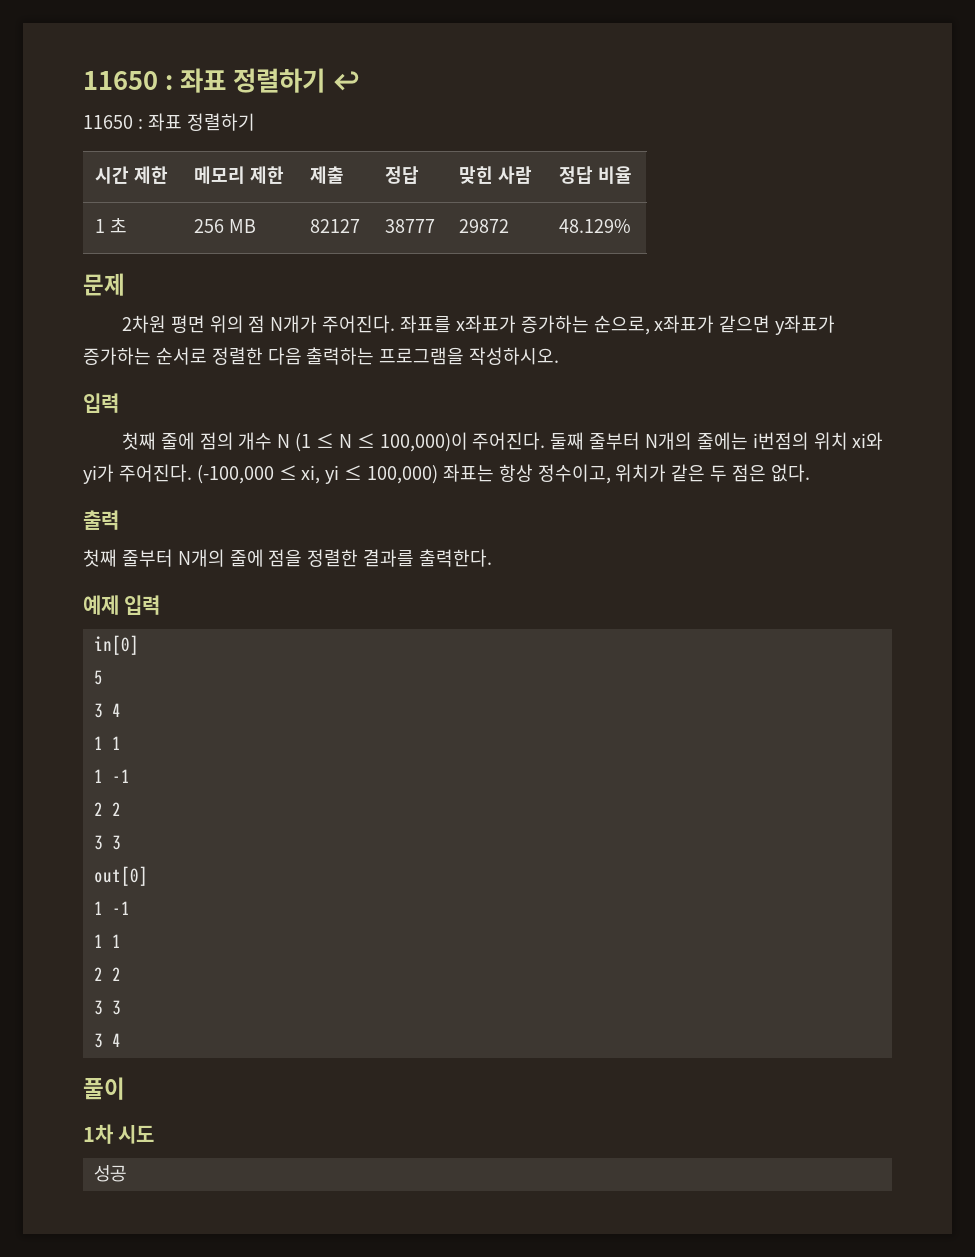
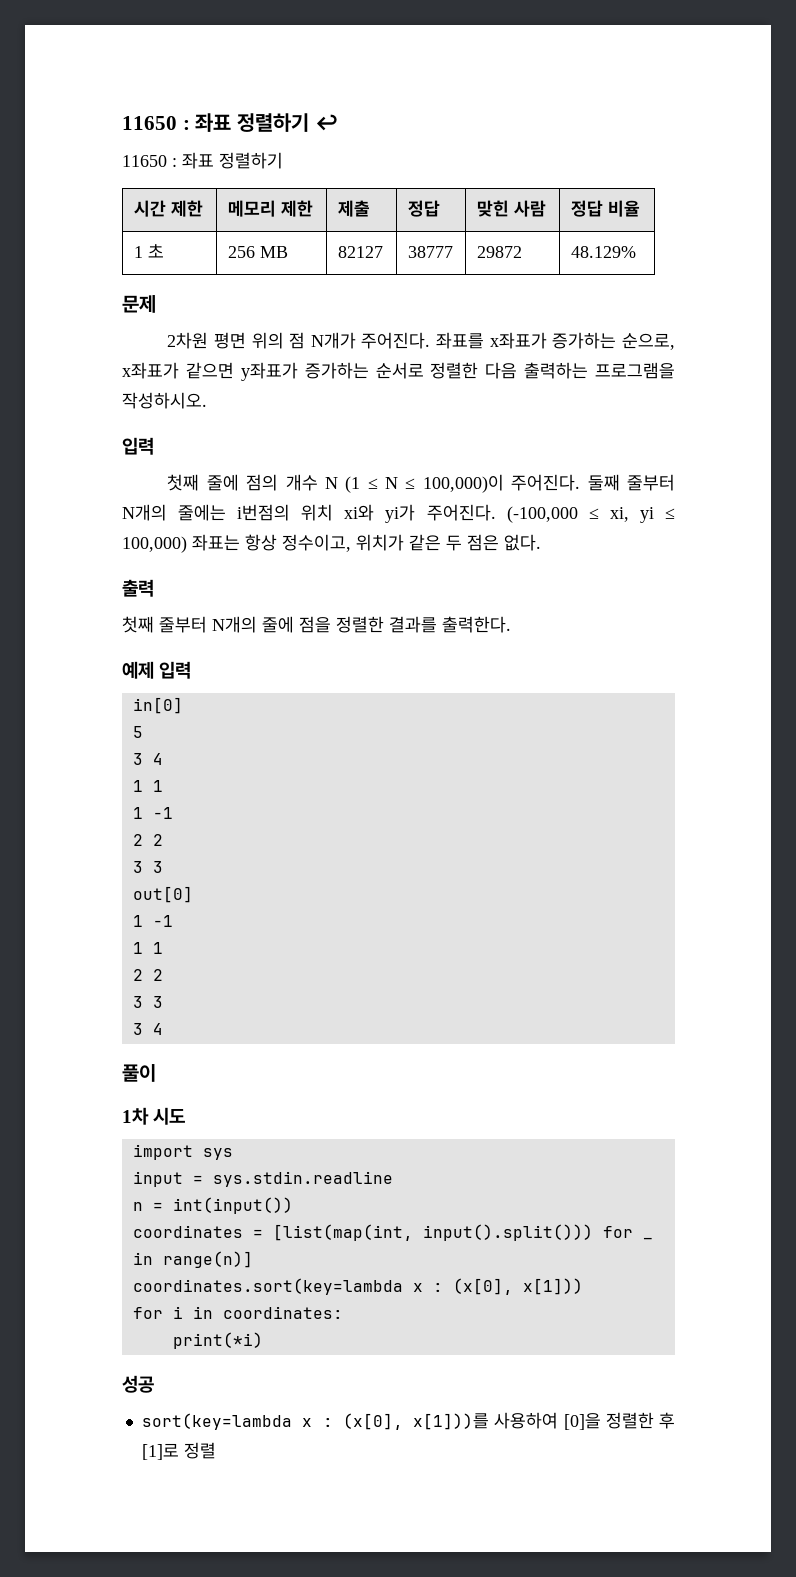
[93,1165,126,1182] 성공 -> [132,1144,233,1160] [132,1171,393,1187] [132,1197,293,1214] [132,1224,653,1241] [132,1251,253,1268] [132,1278,583,1295] [132,1306,343,1319] [172,1332,263,1349] [122,1375,154,1393] [141,1412,675,1430] [141,1442,216,1460] import sys // input = sys.stdin.readline // n = int(input()) // coordinates = [list(map(int, input().split())) for _ in range(n)] // coordinates.sort(key=lambda x : (x[0], x[1])) // for i in coordinates: // print(*i) // 성공 // sort(key=lambda x : (x[0], x[1]))를 사용하여 [0]을 정렬한 후 [1]로 정렬

